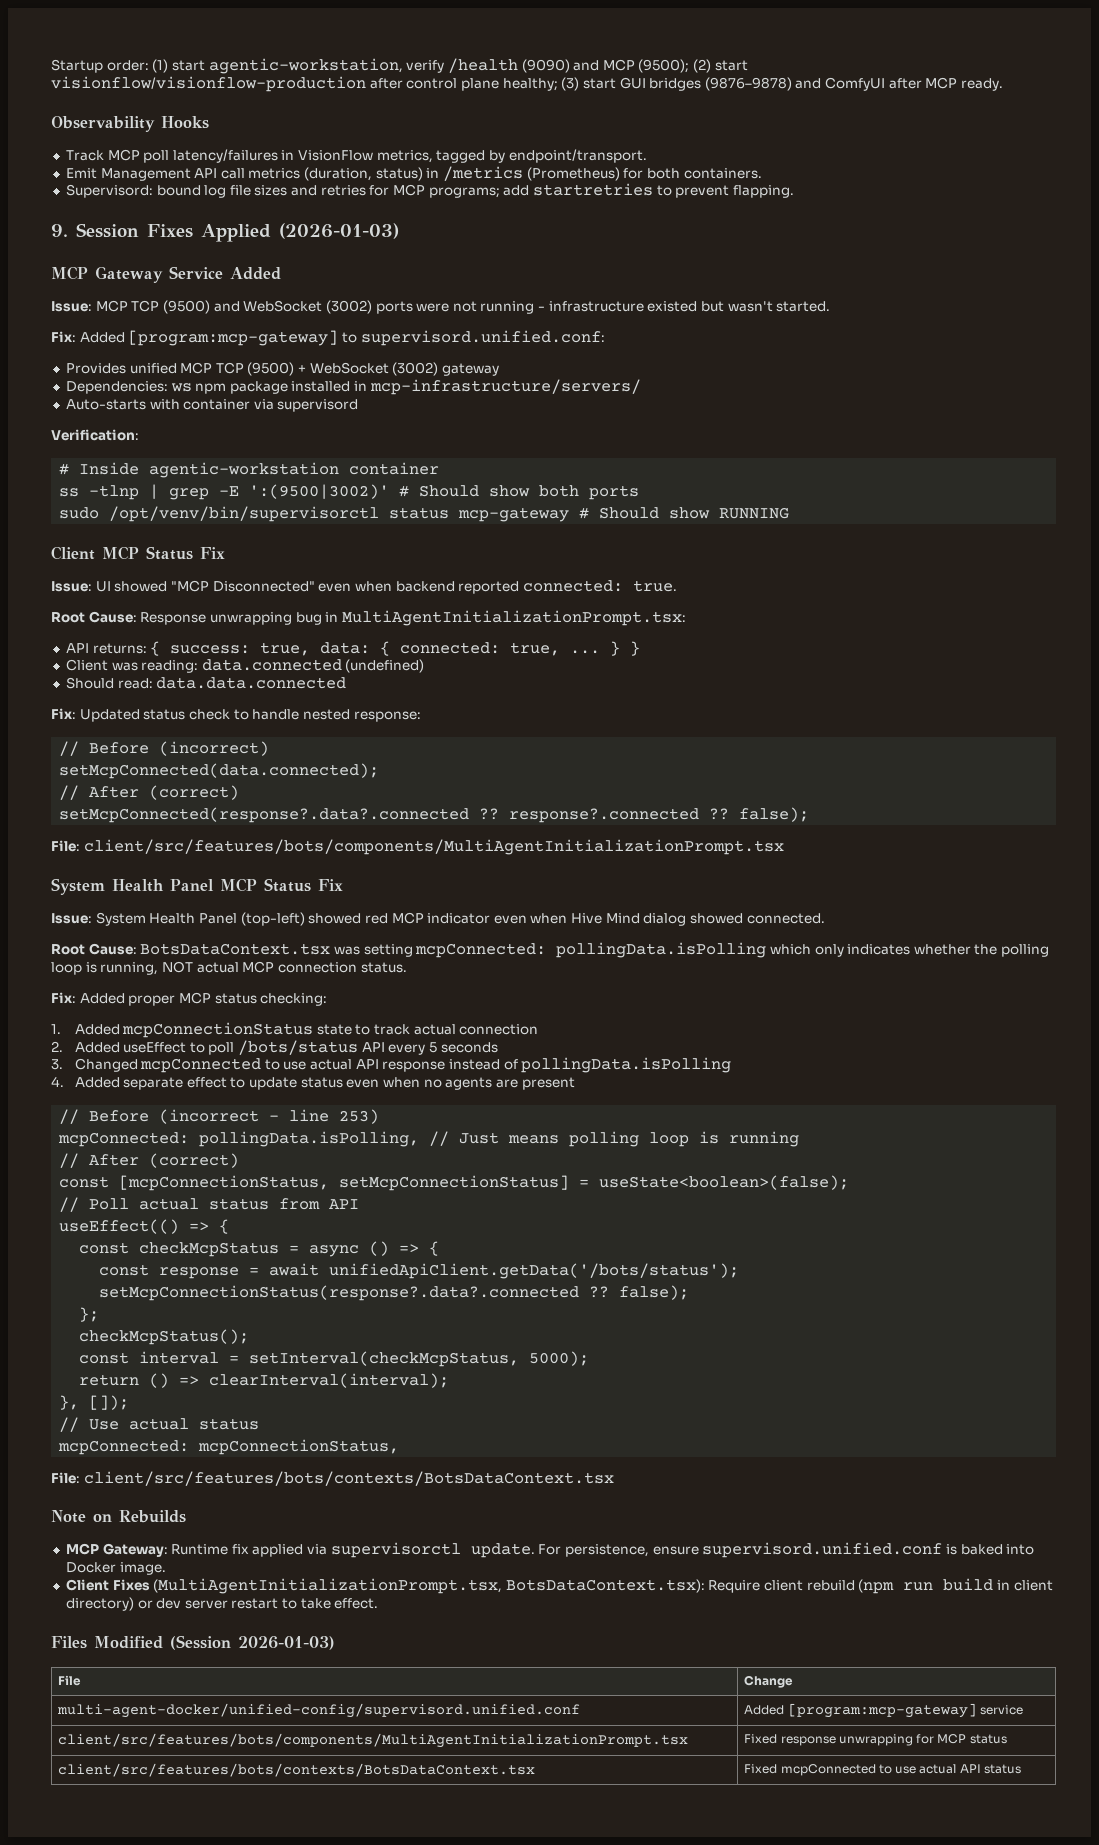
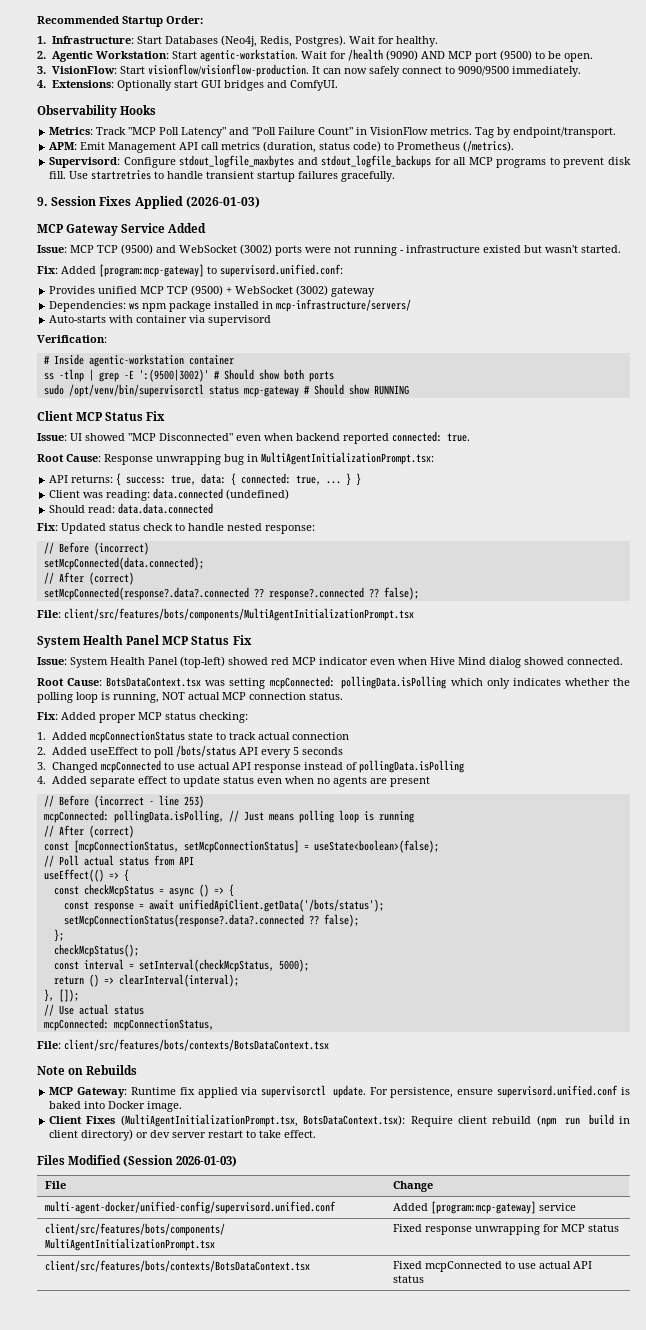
[51,58,748,74] [51,76,1004,92] [51,116,209,132] [65,149,486,163] Startup order: (1) start agentic-workstation, verify /health (9090) and MCP (9500); (2) start visionflow/visionflow-production after control plane healthy; (3) start GUI bridges (9876–9878) and ComfyUI after MCP ready. // Observability Hooks // Track MCP poll latency/failures in VisionFlow metrics, tagged -> [37,16,203,27] [37,35,438,47] [37,49,593,62] [37,64,581,77] [37,80,338,91] [37,105,157,118] [49,127,495,138] Recommended Startup Order: // 1. Infrastructure: Start Databases (Neo4j, Redis, Postgres). Wait for healthy. // 2. Agentic Workstation: Start agentic-workstation. Wait for /health (9090) AND MCP port (9500) to be open. // 3. VisionFlow: Start visionflow/visionflow-production. It can now safely connect to 9090/9500 immediately. // 4. Extensions: Optionally start GUI bridges and ComfyUI. // Observability Hooks // Metrics: Track "MCP Poll Latency" and "Poll Failure Count" in VisionFlow metrics. Tag
(647, 156) none -> [49,142,78,150] APM:
[375,166,762,181] [65,183,794,198] status) in /metrics (Prometheus) for both containers. // Supervisord: bound log file sizes and retries for MCP programs; add startretries to prevent flapping. -> [319,140,515,152] [49,155,631,168] [49,170,396,182] status code) to Prometheus (/metrics). // Supervisord: Configure stdout_logfile_maxbytes and stdout_logfile_backups for all MCP programs to prevent disk fill. Use startretries to handle transient startup failures gracefully.

